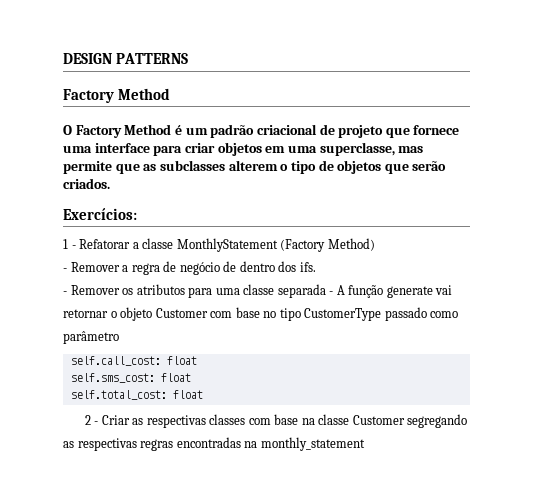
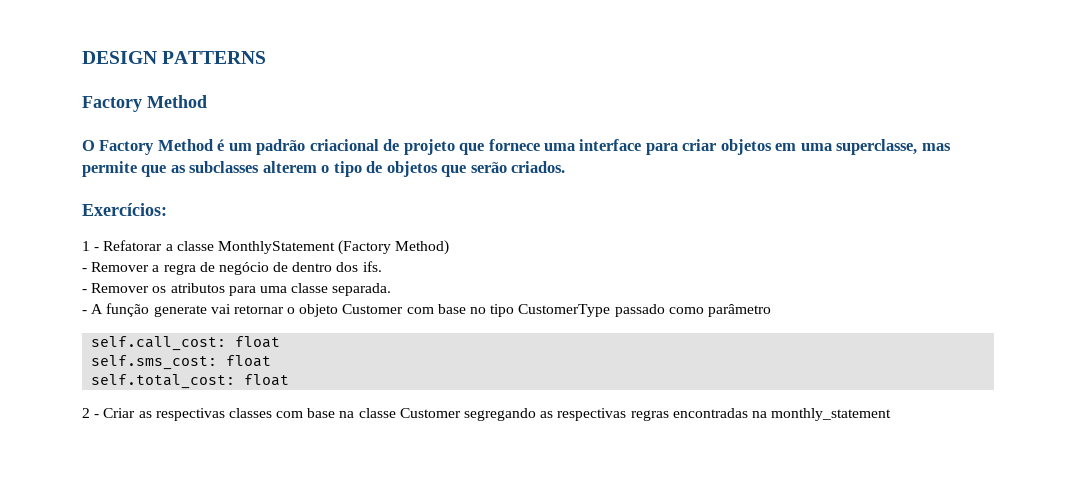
[277,284,326,298] separada -> [332,283,392,296] separada. //

